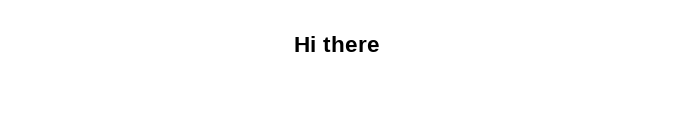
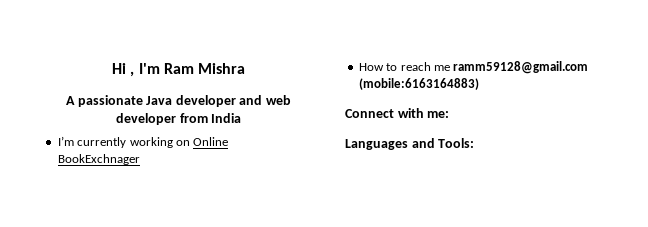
[322,36,380,52] there -> [130,63,245,77] [65,95,292,107] [115,113,242,125] [57,136,229,148] [57,154,140,165] [358,61,589,74] [358,78,479,90] [345,108,450,118] [345,138,475,150] , I'm Ram Mishra // A passionate Java developer and web developer from India // I’m currently working on Online BookExchnager // How to reach me ramm59128@gmail.com (mobile:6163164883) // Connect with me: // Languages and Tools:

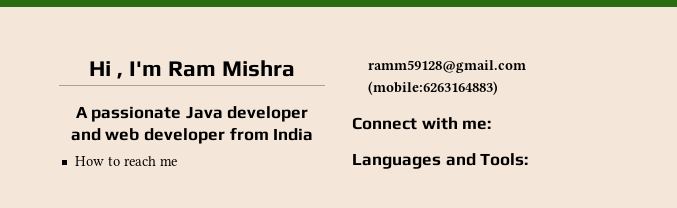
[57,136,229,148] [57,154,140,165] // I’m currently working on Online BookExchnager -> (314, 134) none
[358,78,479,90] (mobile:6163164883) -> [367,81,498,95] (mobile:6263164883)

